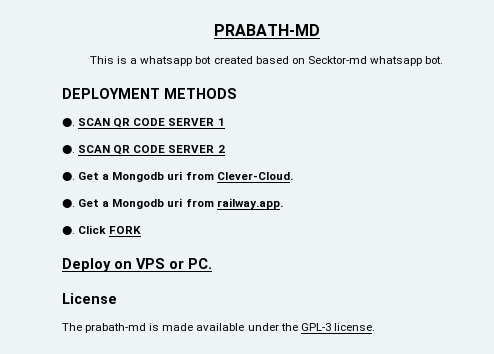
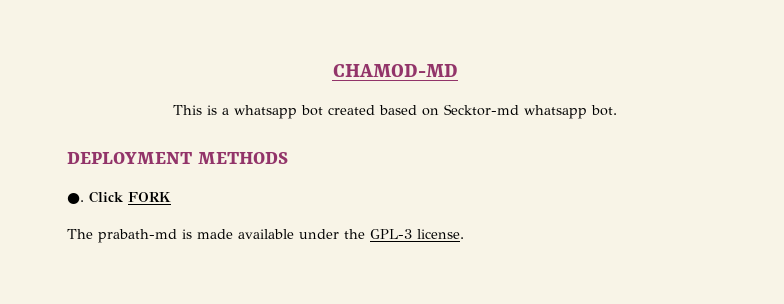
[213,24,320,36] PRABATH-MD -> [332,64,458,77] CHAMOD-MD
[78,118,225,128] [62,145,225,155] [62,171,293,182] [62,198,283,209] [62,225,142,235] [62,258,212,272] [62,293,117,304] SCAN QR CODE SERVER 1 // ●. SCAN QR CODE SERVER 2 // ●. Get a Mongodb uri from Clever-Cloud. // ●. Get a Mongodb uri from railway.app. // ●. Click FORK // Deploy on VPS or PC. // License -> [89,191,171,203] Click FORK

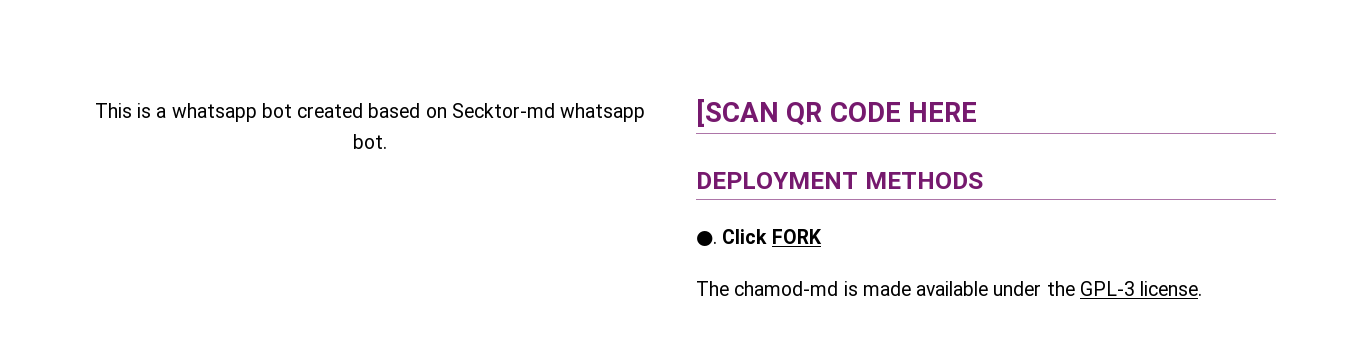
[332,64,458,77] CHAMOD-MD // -> (94, 110) none
(617, 110) none -> [696,99,978,127] // [SCAN QR CODE HERE
[98,229,177,243] prabath-md -> [734,281,839,296] chamod-md

